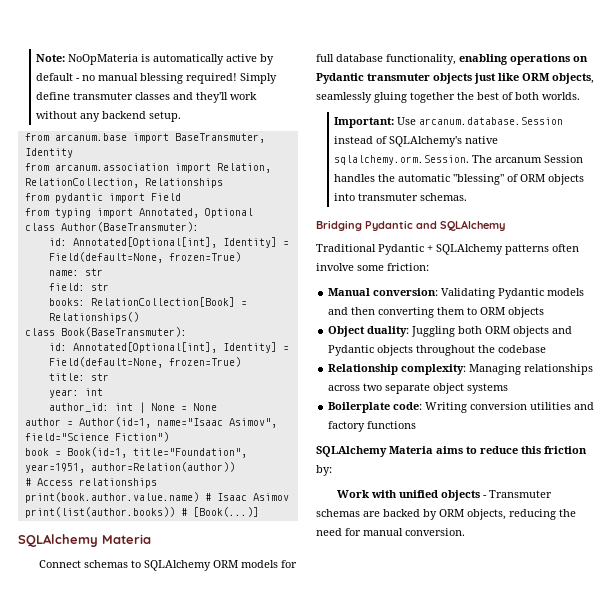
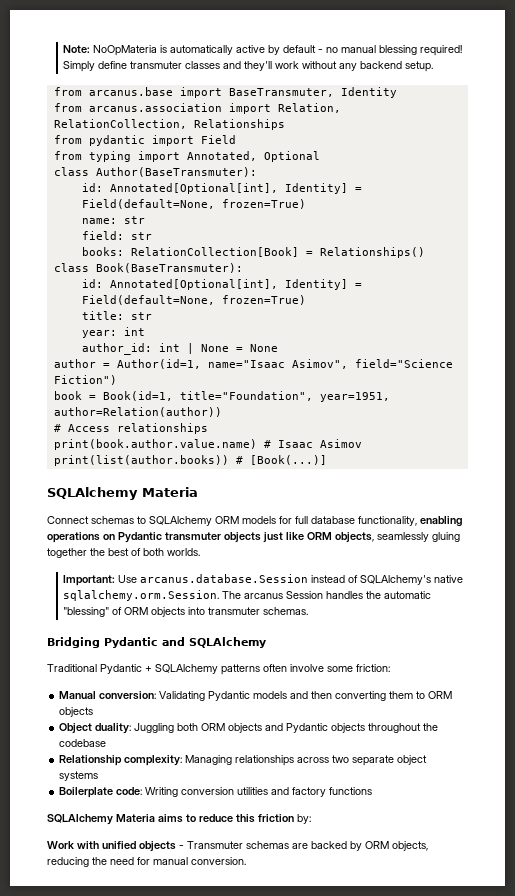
[54,133,127,141] arcanum.base -> [88,87,173,96] arcanus.base
[54,163,169,171] arcanum.association -> [88,103,222,112] arcanus.association
[419,117,564,125] arcanum.database.Session -> [140,574,309,583] arcanus.database.Session
[495,157,543,163] arcanum -> [244,593,284,599] arcanus

